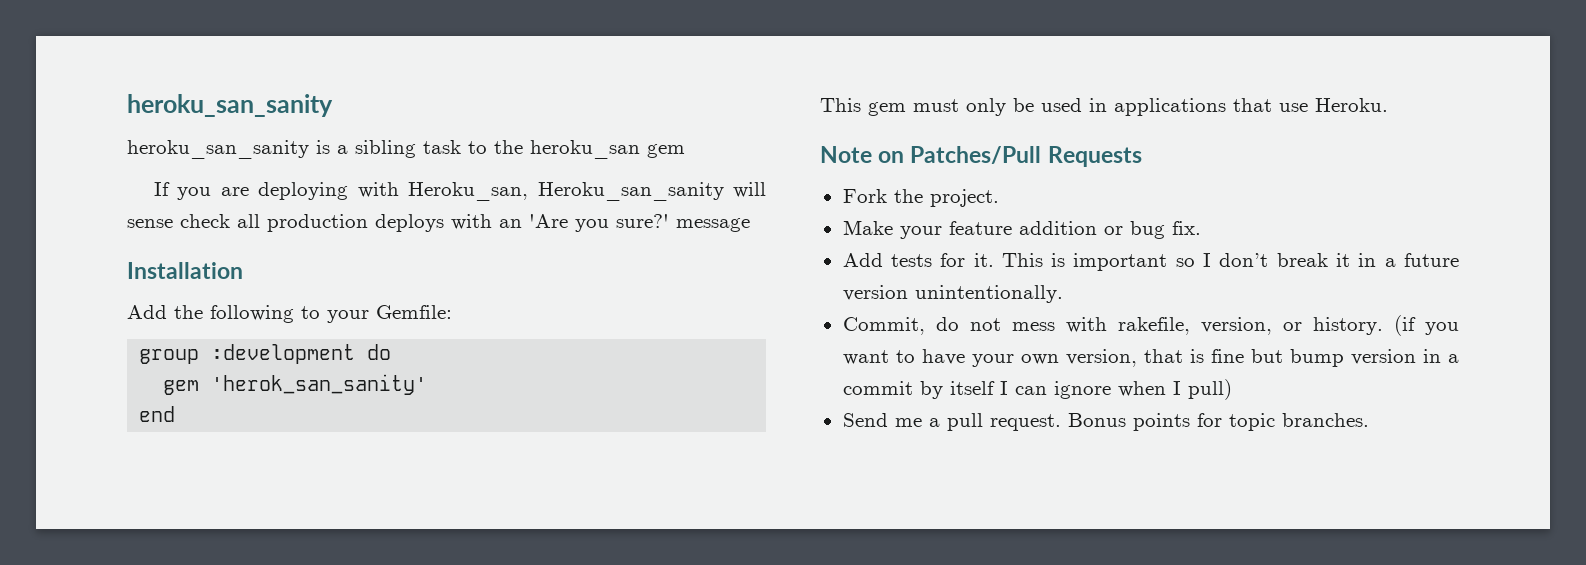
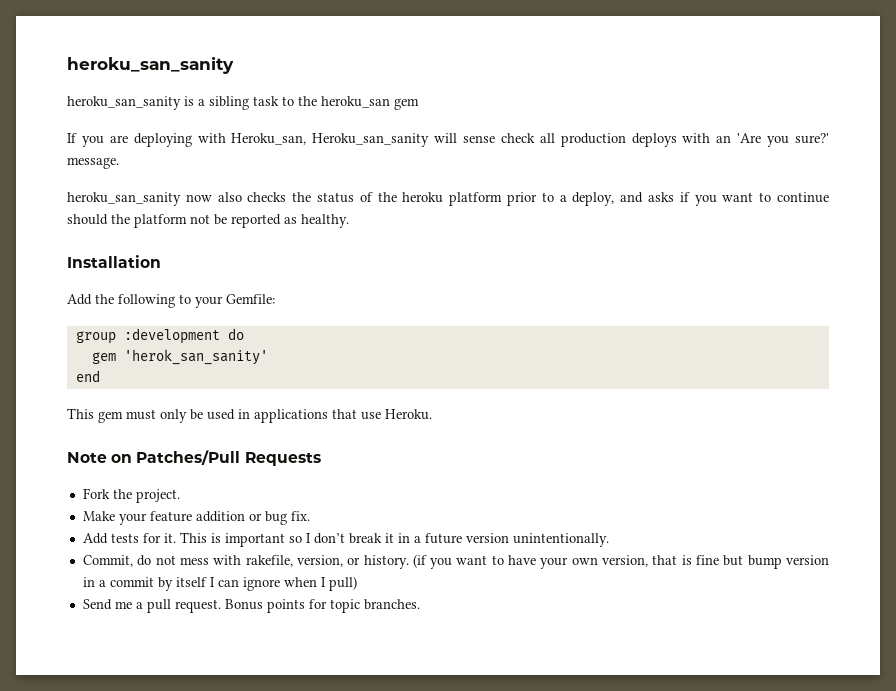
[676,218,750,232] message -> [67,157,119,169] [67,192,829,206] [67,214,349,228] message. // heroku_san_sanity now also checks the status of the heroku platform prior to a deploy, and asks if you want to continue should the platform not be reported as healthy.

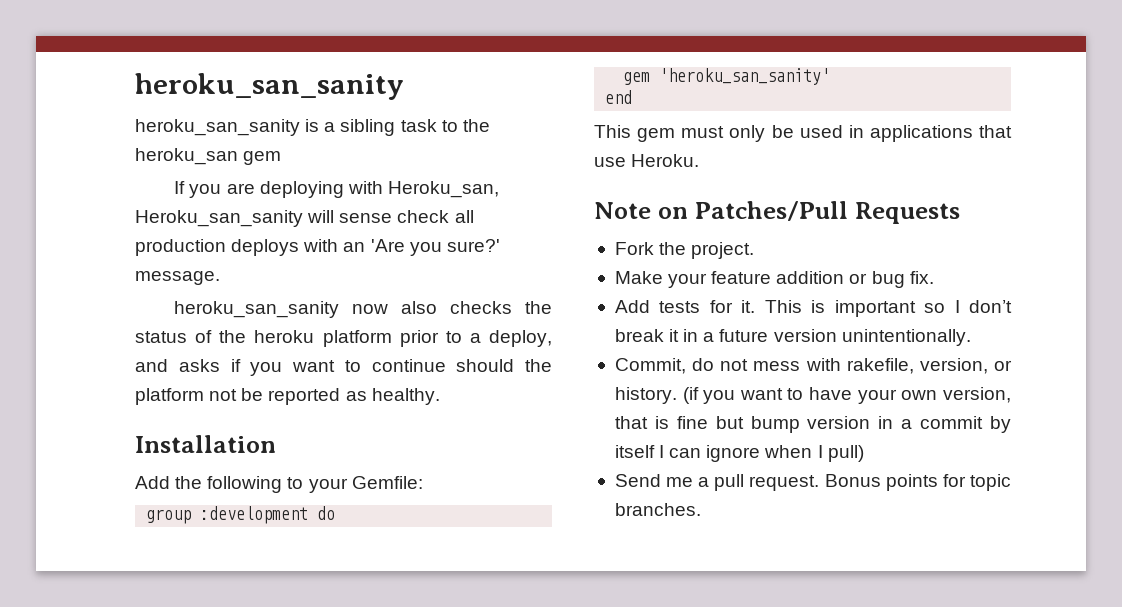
[123,349,268,365] 'herok_san_sanity' -> [659,68,831,85] 'heroku_san_sanity'

